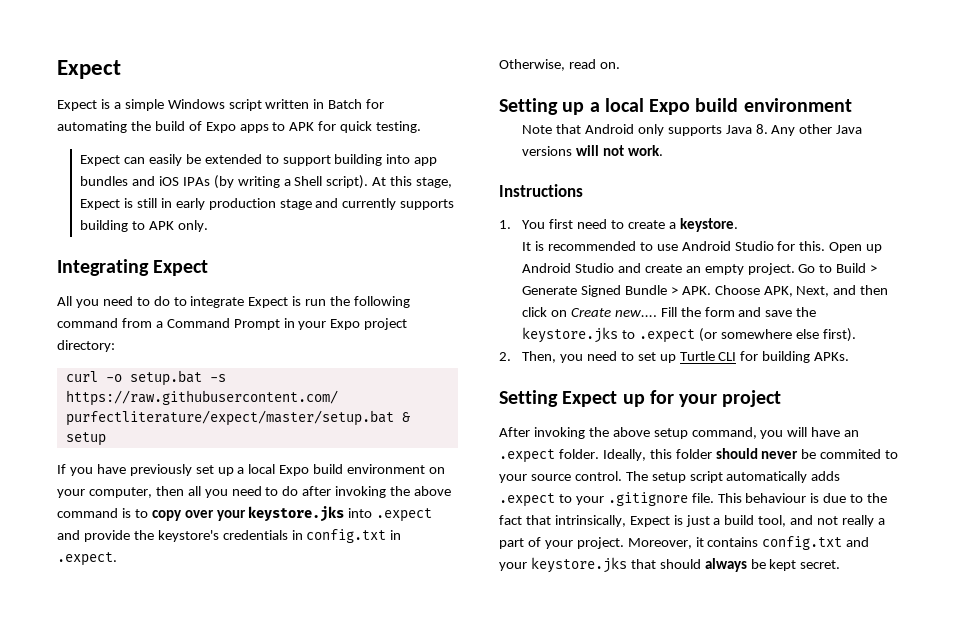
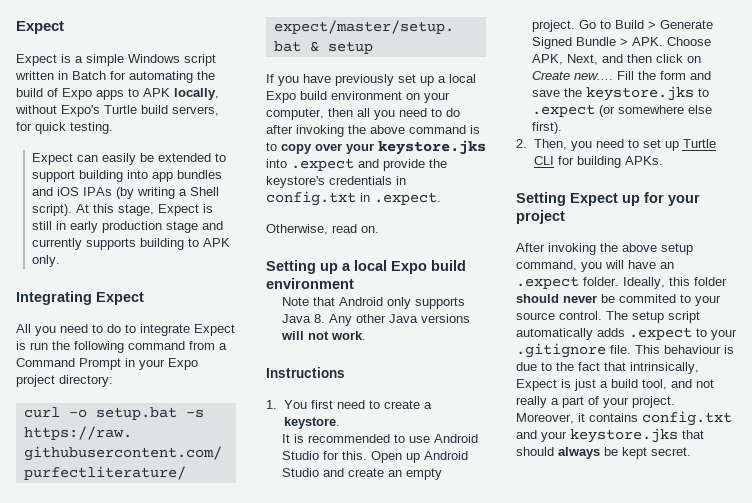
(315, 126) none -> [174,88,219,100] [15,105,219,117] locally, without Expo's Turtle build servers,

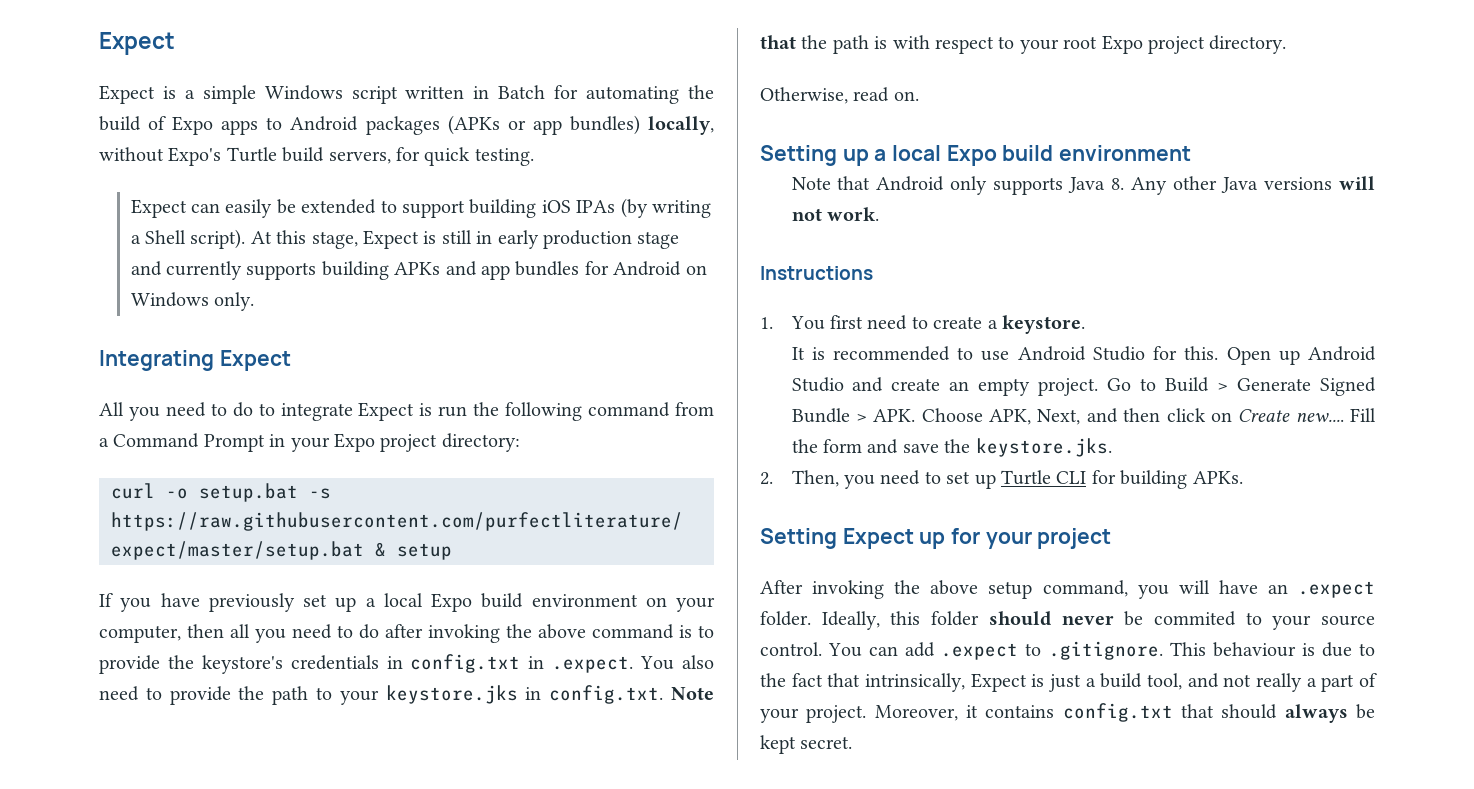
[143,88,170,97] APK -> [290,115,640,135] Android packages (APKs or app bundles)
[126,170,222,182] [31,187,53,196] into app bundles and -> (537, 208) none
[187,238,230,247] to APK -> [394,261,707,280] [130,292,209,307] APKs and app bundles for Android on Windows
[281,140,486,155] [266,158,379,171] copy over your keystore.jks into .expect and -> (714, 631) none
(441, 198) none -> [640,655,715,670] [99,685,714,705] [760,35,1287,54] You also need to provide the path to your keystore.jks in config.txt. Note that the path is with respect to your root Expo project directory.
[585,86,709,101] [531,104,712,117] [531,122,562,134] keystore.jks to .expect (or somewhere else first). -> [975,438,1112,457] keystore.jks.
[606,311,700,323] [516,327,737,340] [516,343,631,358] The setup script automatically adds .expect to your .gitignore file. -> [828,641,1163,660] You can add .expect to .gitignore.
[516,428,678,443] and your keystore.jks -> (1173, 712) none

